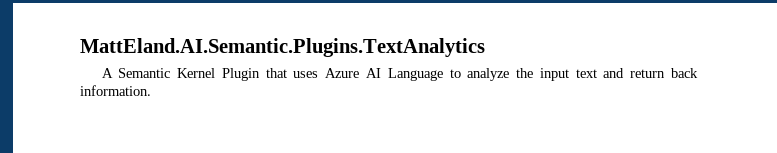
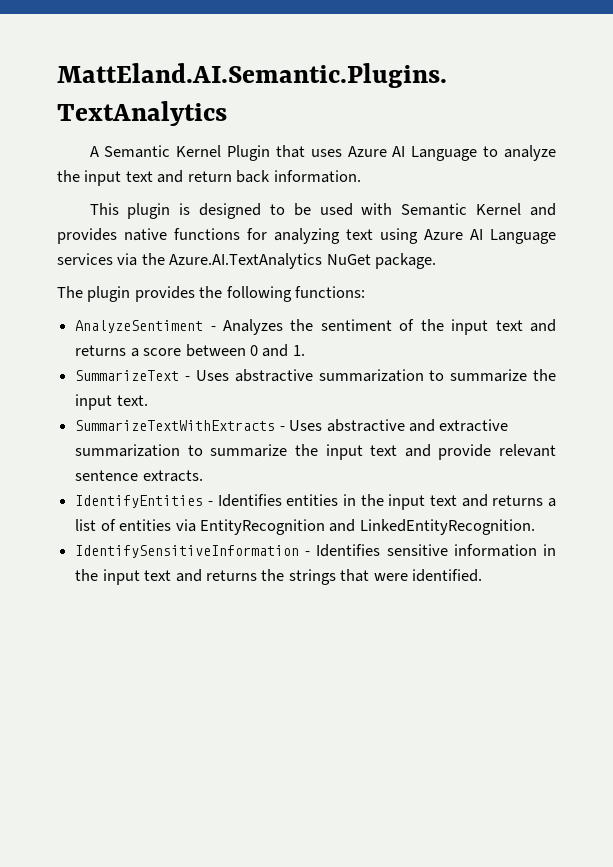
(151, 90) none -> [89,203,556,219] [57,228,556,244] [57,253,437,269] [57,286,366,302] [75,319,557,335] [75,344,305,357] [75,369,556,382] [75,394,148,410] [75,419,509,432] [75,444,556,460] [75,470,203,482] [75,494,556,510] [75,519,535,535] [75,544,556,558] [75,569,483,585] // This plugin is designed to be used with Semantic Kernel and provides native functions for analyzing text using Azure AI Language services via the Azure.AI.TextAnalytics NuGet package. // The plugin provides the following functions: // AnalyzeSentiment - Analyzes the sentiment of the input text and returns a score between 0 and 1. // SummarizeText - Uses abstractive summarization to summarize the input text. // SummarizeTextWithExtracts - Uses abstractive and extractive summarization to summarize the input text and provide relevant sentence extracts. // IdentifyEntities - Identifies entities in the input text and returns a list of entities via EntityRecognition and LinkedEntityRecognition. // IdentifySensitiveInformation - Identifies sensitive information in the input text and returns the strings that were identified.

